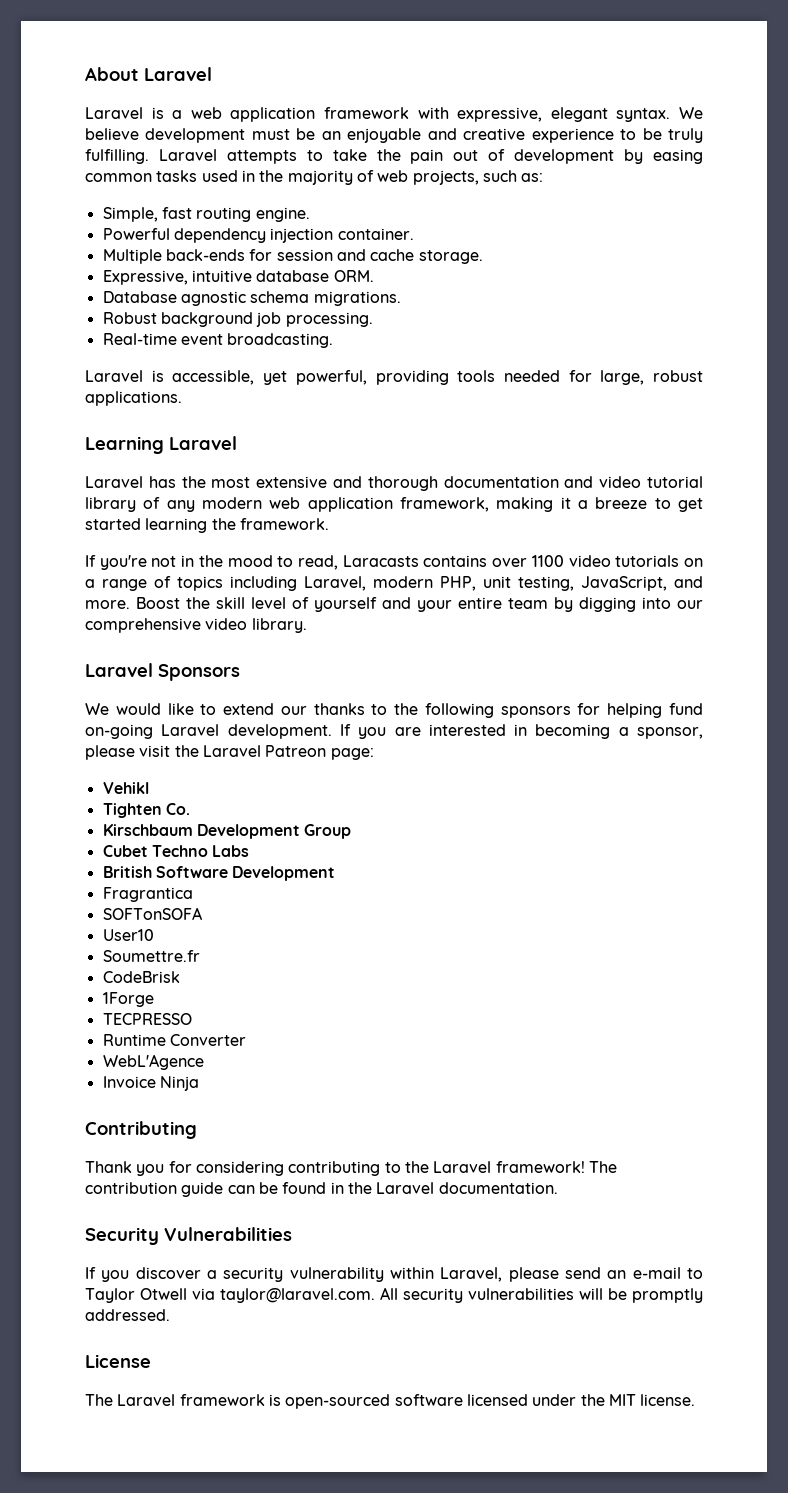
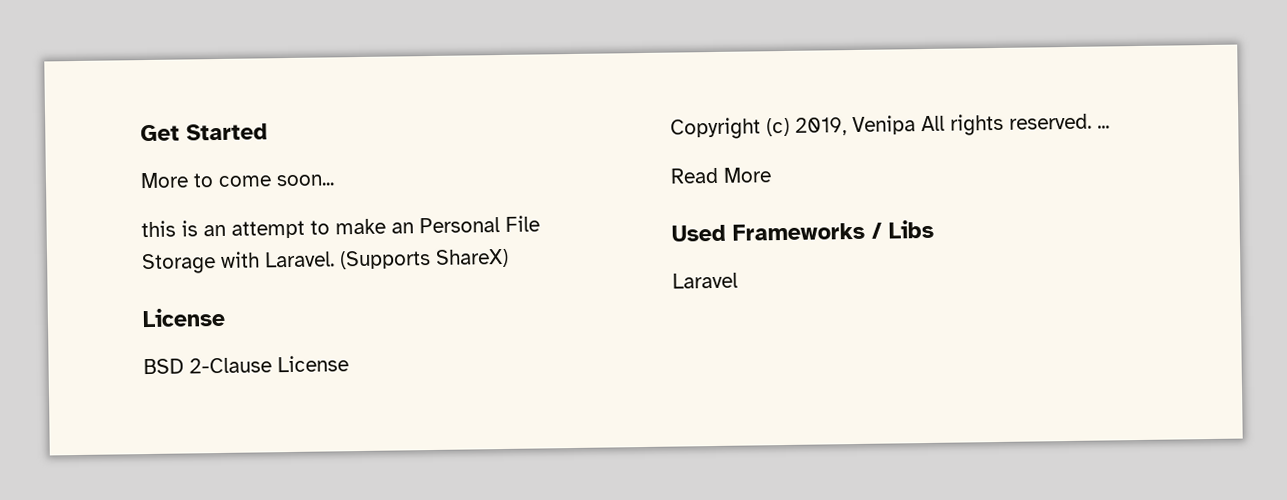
[85,67,212,81] [85,107,704,122] [85,128,704,143] [85,149,703,164] [85,170,544,185] [102,207,310,222] [102,228,414,243] [102,249,483,264] [102,270,374,285] [102,291,401,306] [102,312,373,327] [102,333,334,348] [85,370,704,385] [85,391,182,406] [85,436,237,454] [85,476,703,491] [85,497,703,512] [85,518,329,533] [85,555,703,570] [85,576,703,591] [85,597,703,612] [85,618,307,633] [85,663,240,681] [85,703,703,718] [85,724,703,739] [85,745,374,760] [102,782,149,794] [102,803,190,818] [102,824,352,839] [102,845,250,857] [102,866,336,881] [102,887,193,902] [102,907,202,920] [102,929,154,941] [102,950,200,962] [102,971,180,983] [102,992,154,1007] [102,1013,192,1025] [102,1034,246,1046] [102,1054,204,1070] [102,1076,199,1091] [85,1121,197,1139] [85,1161,617,1176] [85,1182,558,1197] [85,1227,292,1245] [85,1267,704,1282] [85,1287,703,1303] [85,1309,170,1321] [85,1354,151,1368] [85,1394,696,1409] About Laravel // Laravel is a web application framework with expressive, elegant syntax. We believe development must be an enjoyable and creative experience to be truly fulfilling. Laravel attempts to take the pain out of development by easing common tasks used in the majority of web projects, such as: // Simple, fast routing engine. // Powerful dependency injection container. // Multiple back-ends for session and cache storage. // Expressive, intuitive database ORM. // Database agnostic schema migrations. // Robust background job processing. // Real-time event broadcasting. // Laravel is accessible, yet powerful, providing tools needed for large, robust applications. // Learning Laravel // Laravel has the most extensive and thorough documentation and video tutorial library of any modern web application framework, making it a breeze to get started learning the framework. // If you're not in the mood to read, Laracasts contains over 1100 video tutorials on a range of topics including Laravel, modern PHP, unit testing, JavaScript, and more. Boost the skill level of yourself and your entire team by digging into our comprehensive video library. // Laravel Sponsors // We would like to extend our thanks to the following sponsors for helping fund on-going Laravel development. If you are interested in becoming a sponsor, please visit the Laravel Patreon page: // Vehikl // Tighten Co. // Kirschbaum Development Group // Cubet Techno Labs // British Software Development // Fragrantica // SOFTonSOFA // User10 // Soumettre.fr // CodeBrisk // 1Forge // TECPRESSO // Runtime Converter // WebL'Agence // Invoice Ninja // Contributing // Thank you for considering contributing to the Laravel framework! The contribution guide can be found in the Laravel documentation. // Security Vulnerabilities // If you discover a security vulnerability within Laravel, please send an e-mail to Taylor Otwell via taylor@laravel.com. All security vulnerabilities will be promptly addressed. // License // The Laravel framework is open-sourced software licensed under the MIT license. -> [140,123,268,142] [140,172,335,189] [141,215,540,239] [142,248,509,275] [142,307,226,328] [143,355,349,375] [670,113,1110,140] [670,167,772,184] [671,219,934,242] [672,272,738,289] Get Started // More to come soon... // this is an attempt to make an Personal File Storage with Laravel. (Supports ShareX) // License // BSD 2-Clause License // Copyright (c) 2019, Venipa All rights reserved. ... // Read More // Used Frameworks / Libs // Laravel

